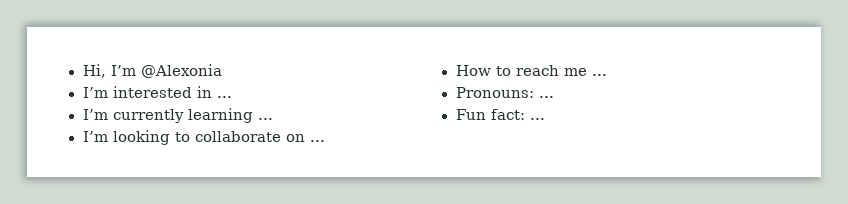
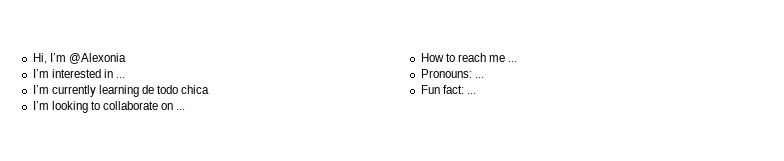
[257,118,273,120] ... -> [141,85,210,94] de todo chica

